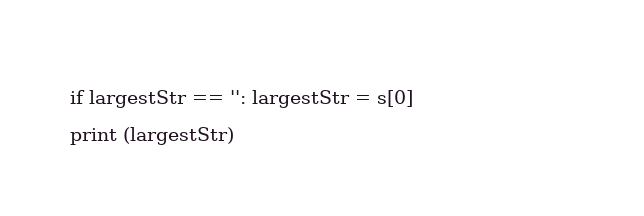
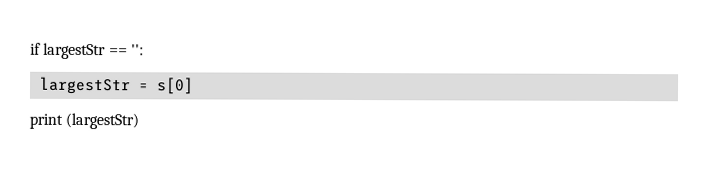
(246, 97) none -> (144, 50) //

